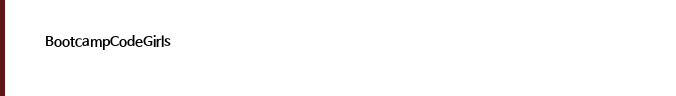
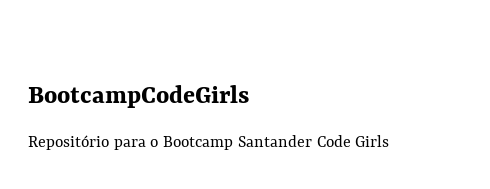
(171, 42) none -> [28,135,390,150] // Repositório para o Bootcamp Santander Code Girls

